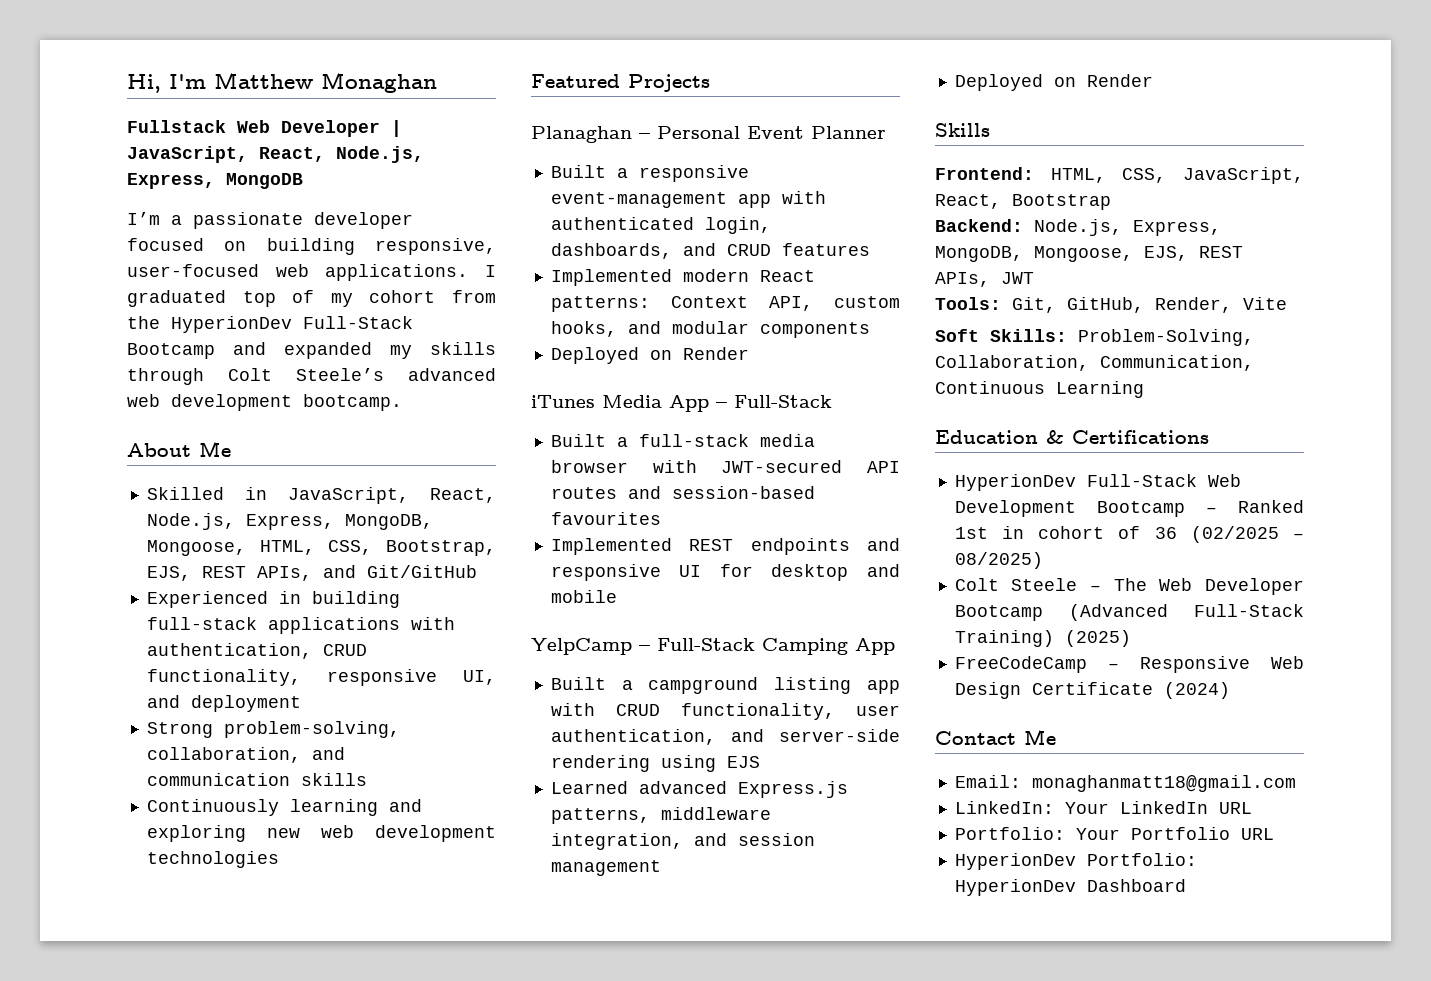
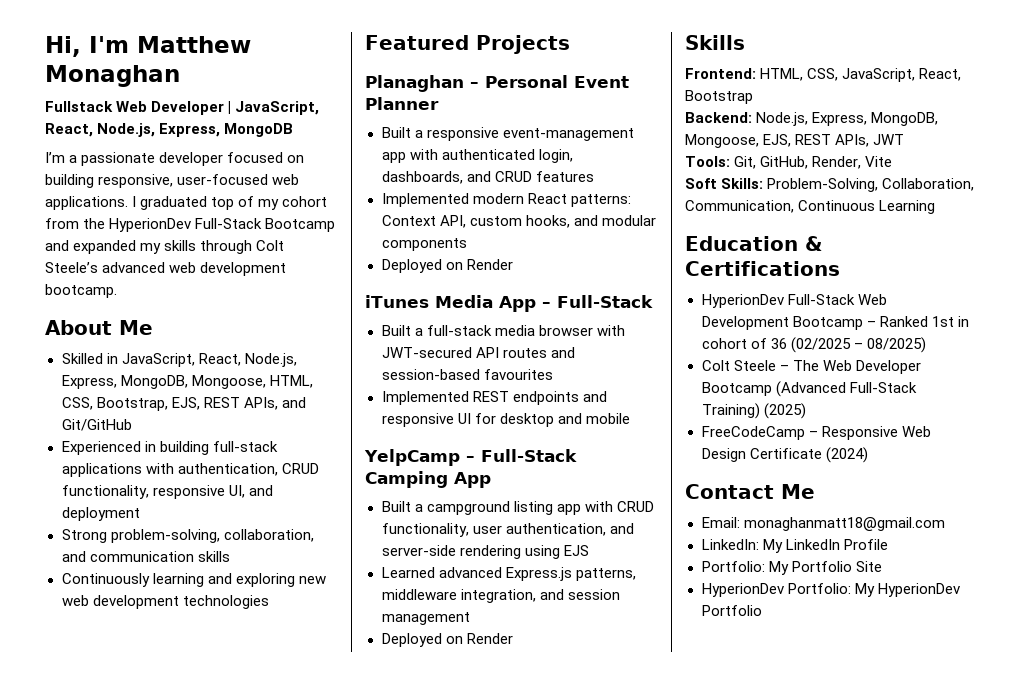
[1064,801,1252,814] [954,827,1274,840] Your LinkedIn URL // Portfolio: Your Portfolio URL -> [762,539,888,553] [701,561,882,575] My LinkedIn Profile // Portfolio: My Portfolio Site
[954,879,1186,896] HyperionDev Dashboard -> [854,583,960,597] [701,605,762,616] My HyperionDev Portfolio

